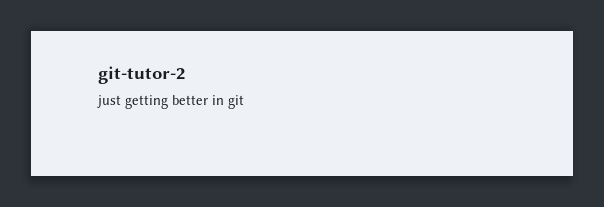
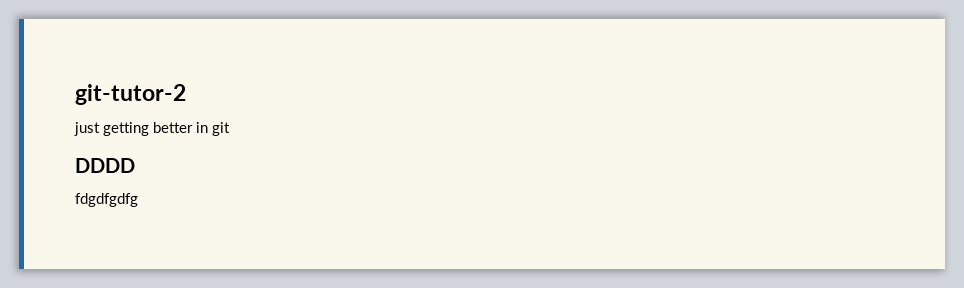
(244, 102) none -> [75,158,135,173] [75,193,138,207] // DDDD // fdgdfgdfg

